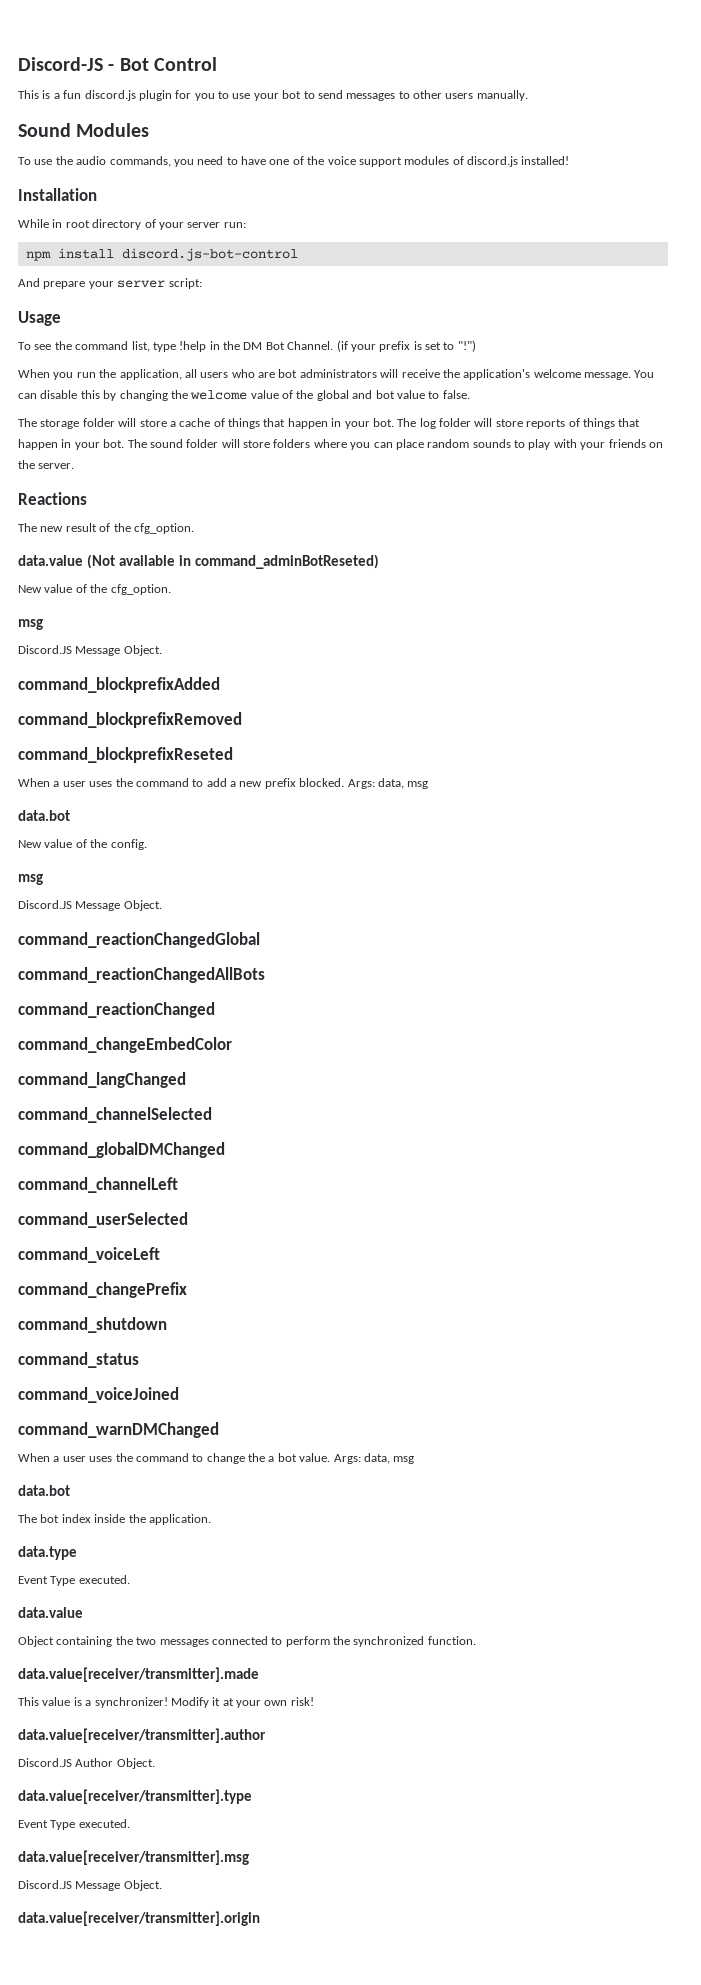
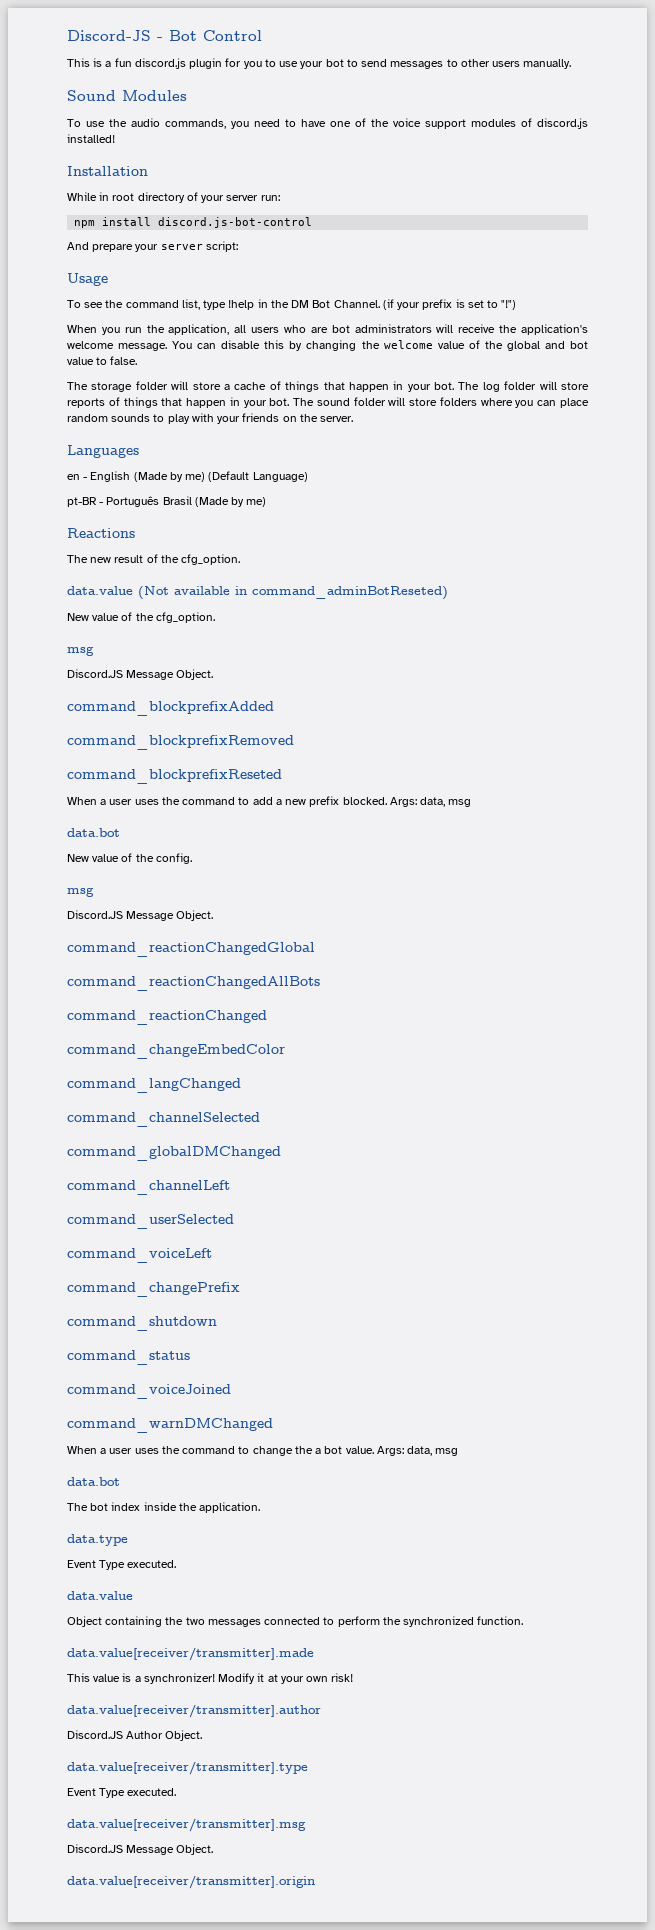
(75, 466) none -> [67,445,139,458] [67,471,308,482] [67,496,267,507] // Languages // en - English (Made by me) (Default Language) // pt-BR - Português Brasil (Made by me)

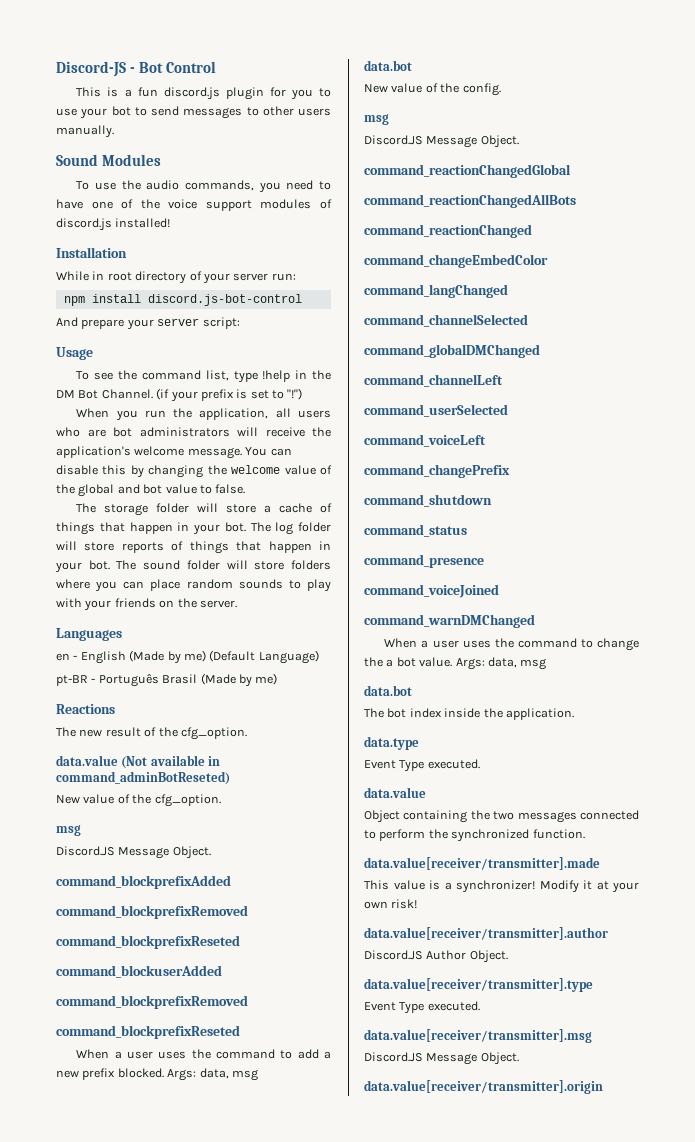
(282, 776) none -> [56,965,222,978] [56,995,248,1009] [56,1025,240,1039] // command_blockuserAdded // command_blockprefixRemoved // command_blockprefixReseted
(190, 1357) none -> [364,554,484,568] // command_presence

